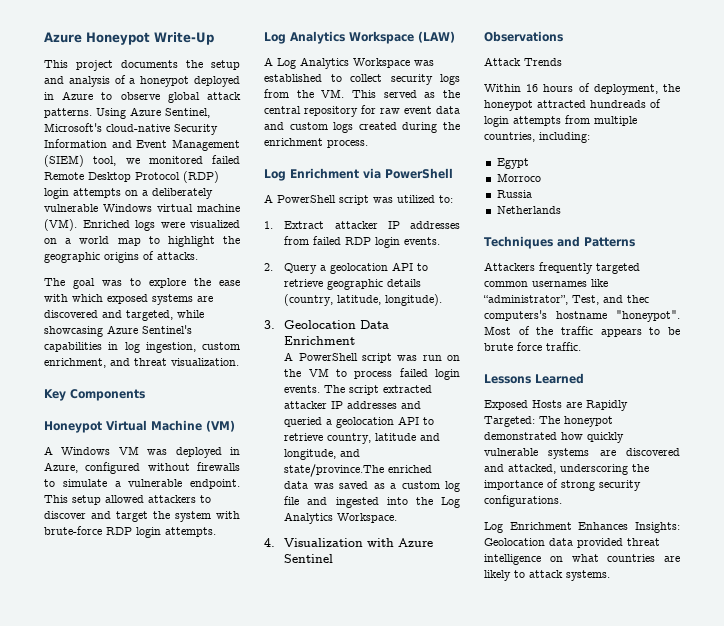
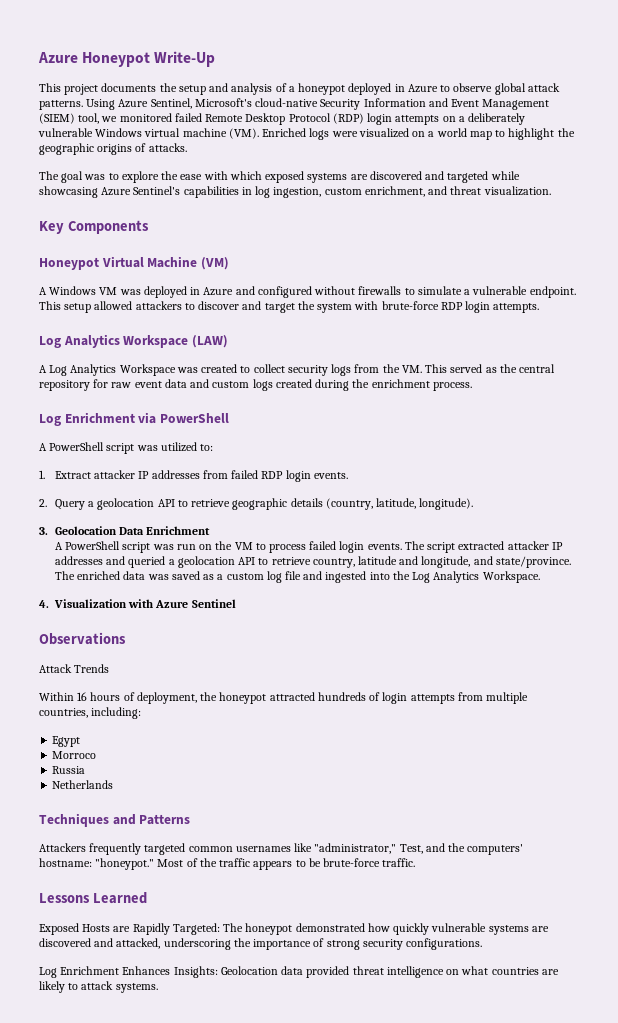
[126,310,173,321] targeted, -> [447,171,489,183] targeted
[44,462,78,473] Azure, -> [203,286,255,296] Azure and
[264,74,322,82] established -> [201,364,238,373] created
[284,464,385,477] state/province.The -> [495,556,571,568] [54,571,75,580] state/province. The
[590,100,646,108] hundreads -> [317,692,366,701] hundreds
[483,295,568,305] “administrator”, -> [314,843,397,854] "administrator,"
[627,295,649,303] [484,310,680,322] thec computers's hostname "honeypot". -> [448,843,524,855] [39,858,155,870] the computers' hostname: "honeypot."
[484,342,542,351] brute force -> [323,858,381,867] brute-force

